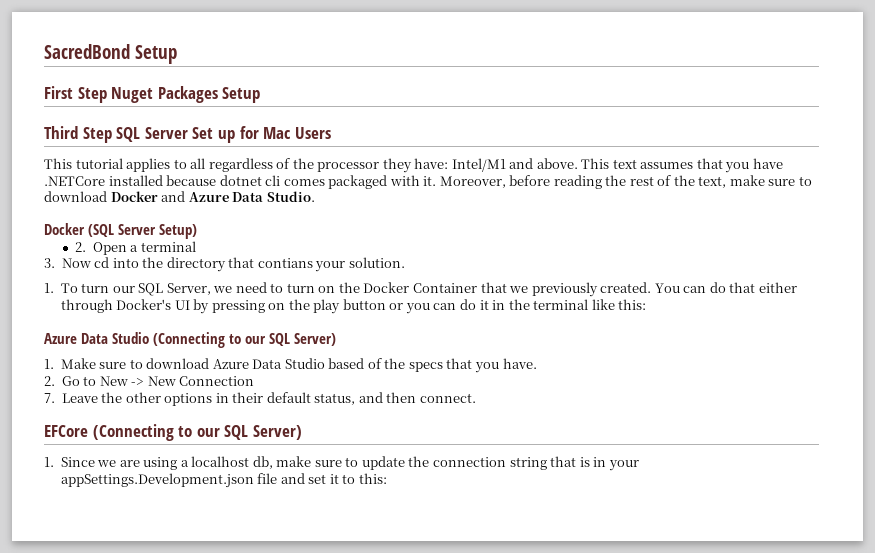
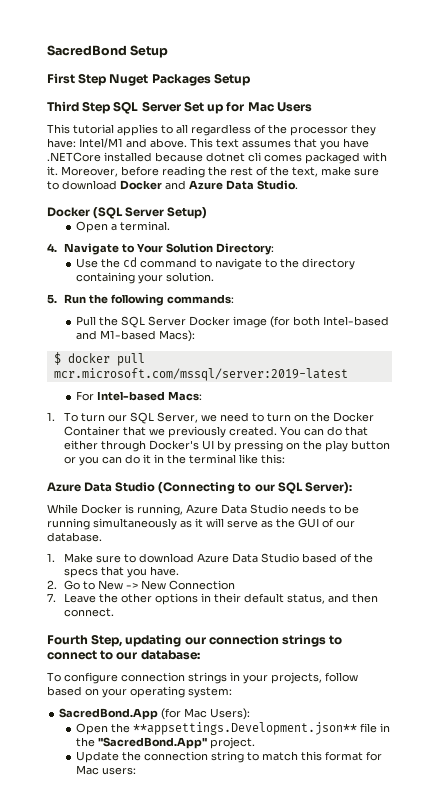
[75,242,87,252] 2. -> (208, 213) none
[140,241,196,252] [44,257,405,272] terminal // 3. Now cd into the directory that contians your solution. -> [120,221,171,231] [47,243,275,255] [76,257,356,270] [76,272,215,284] [47,294,235,306] [76,316,390,328] [76,330,196,342] [53,352,145,366] [53,368,348,381] [76,391,203,401] terminal. // 4. Navigate to Your Solution Directory: // Use the cd command to navigate to the directory containing your solution. // 5. Run the following commands: // Pull the SQL Server Docker image (for both Intel-based and M1-based Macs): // $ docker pull mcr.microsoft.com/mssql/server:2019-latest // For Intel-based Macs:
[294,333,337,346] Server) -> [304,482,352,494] [47,504,359,516] [47,518,355,530] [47,532,102,542] Server): // While Docker is running, Azure Data Studio needs to be running simultaneously as it will serve as the GUI of our database.
[44,424,302,441] [44,456,639,471] [60,473,387,488] EFCore (Connecting to our SQL Server) // 1. Since we are using a localhost db, make sure to update the connection string that is in your appSettings.Development.json file and set it to this: -> [47,634,343,647] [47,650,200,660] [47,672,358,684] [47,686,232,698] [59,708,251,720] [76,722,391,735] [76,737,256,749] [76,751,383,763] [76,765,137,775] Fourth Step, updating our connection strings to connect to our database: // To configure connection strings in your projects, follow based on your operating system: // SacredBond.App (for Mac Users): // Open the **appsettings.Development.json** file in the "SacredBond.App" project. // Update the connection string to match this format for Mac users:

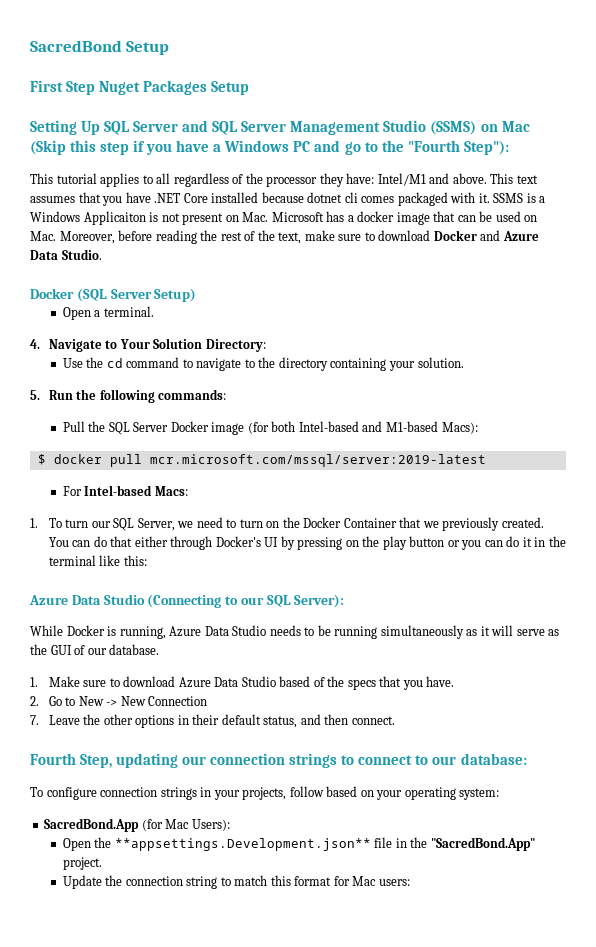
[47,101,312,114] Third Step SQL Server Set up for Mac Users -> [30,120,530,135] [30,140,509,155] Setting Up SQL Server and SQL Server Management Studio (SSMS) on Mac (Skip this step if you have a Windows PC and go to the "Fourth Step"):
[47,152,101,162] .NETCore -> [154,193,208,203] .NET Core
(58, 171) none -> [493,193,546,203] [30,211,538,225] [30,231,56,241] SSMS is a Windows Applicaiton is not present on Mac. Microsoft has a docker image that can be used on Mac.

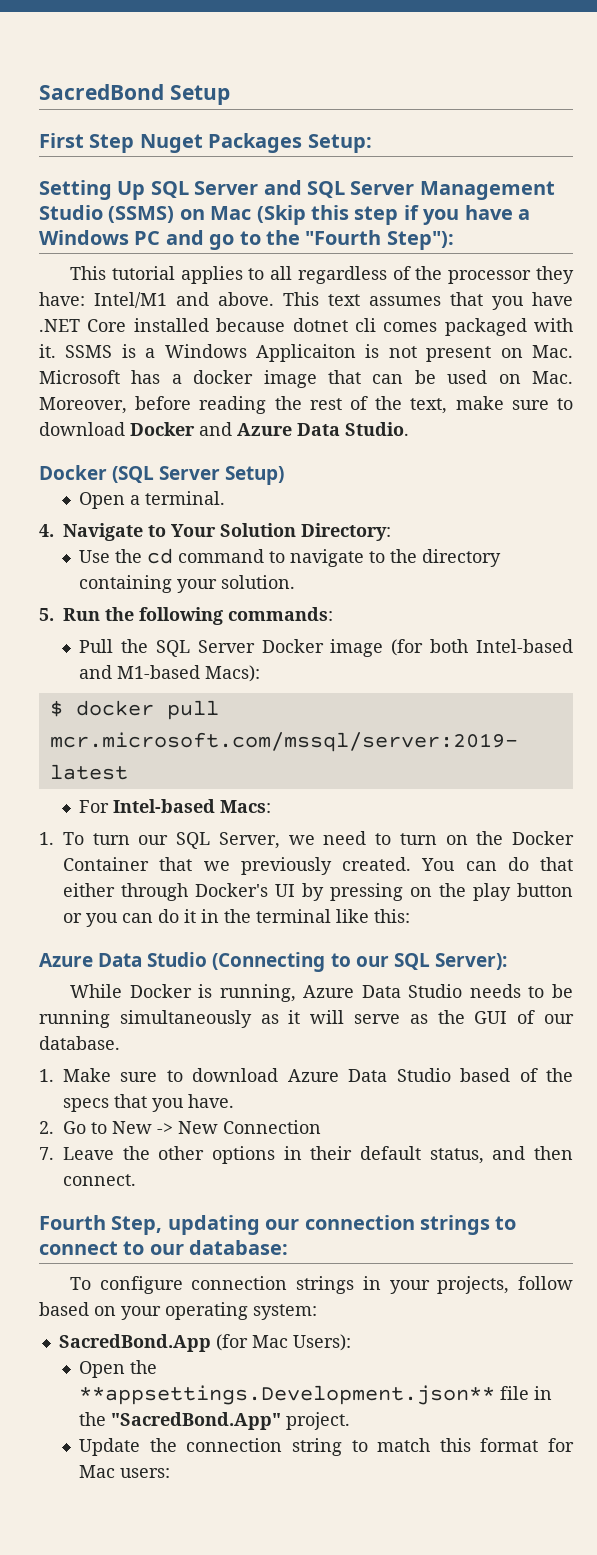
[211,81,250,95] Setup -> [307,134,372,153] Setup:

